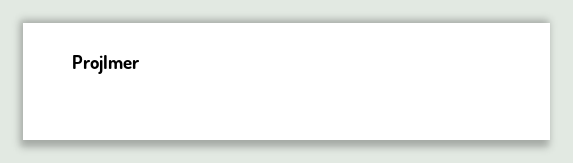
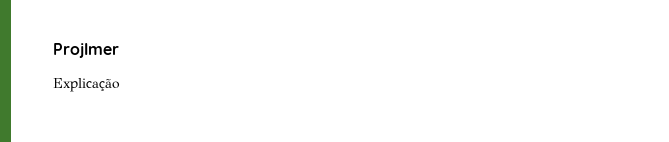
(140, 64) none -> [53,78,120,92] // Explicação

